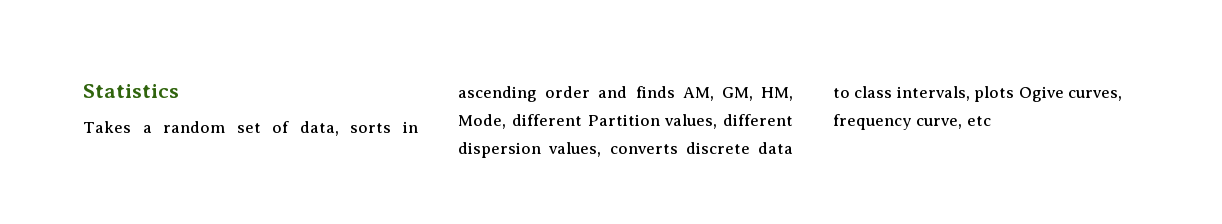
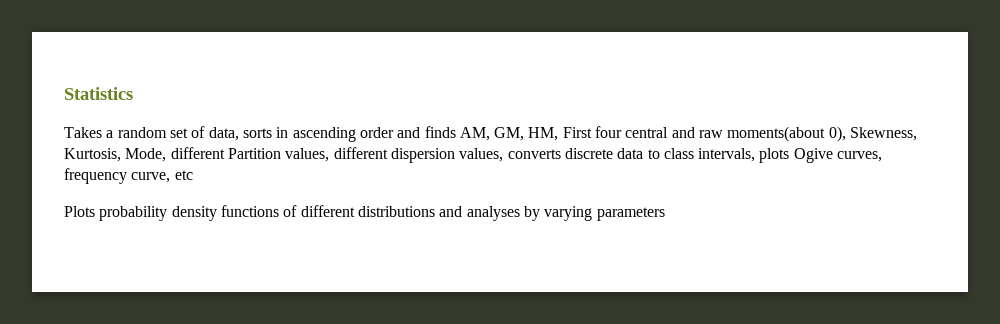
(793, 94) none -> [562,126,918,142] [64,148,121,162] First four central and raw moments(about 0), Skewness, Kurtosis,
(991, 121) none -> [64,205,665,221] // Plots probability density functions of different distributions and analyses by varying parameters

